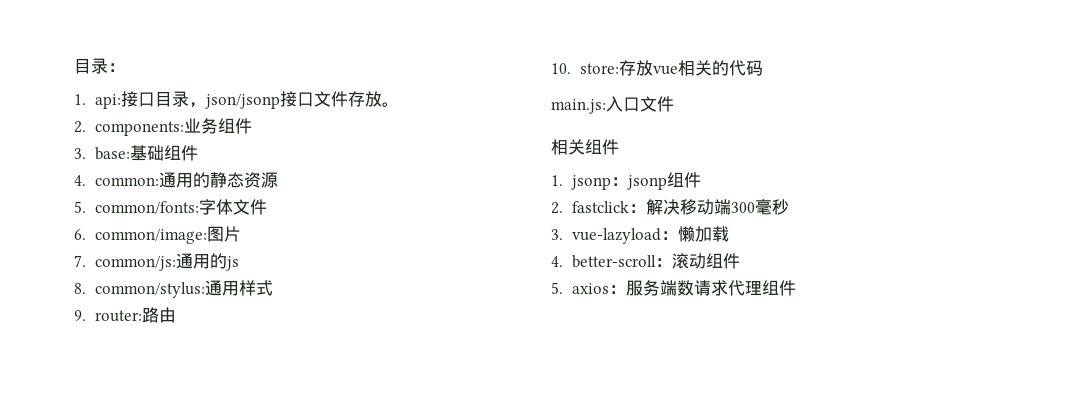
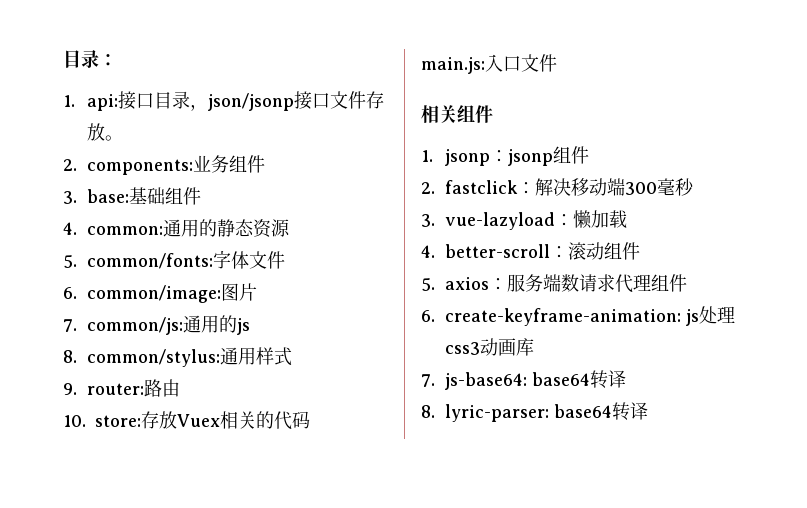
[652,66,678,75] vue -> [177,414,220,427] Vuex
(796, 288) none -> [421,306,735,326] [444,338,534,356] [421,370,626,390] [421,402,648,422] // 6. create-keyframe-animation: js处理css3动画库 // 7. js-base64: base64转译 // 8. lyric-parser: base64转译

